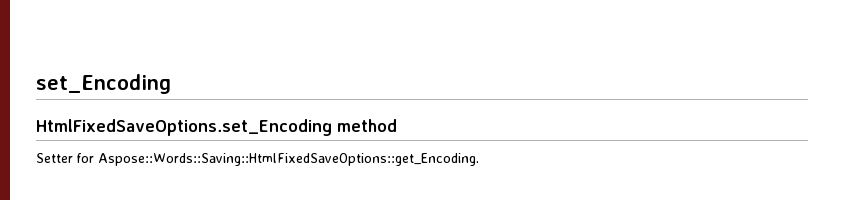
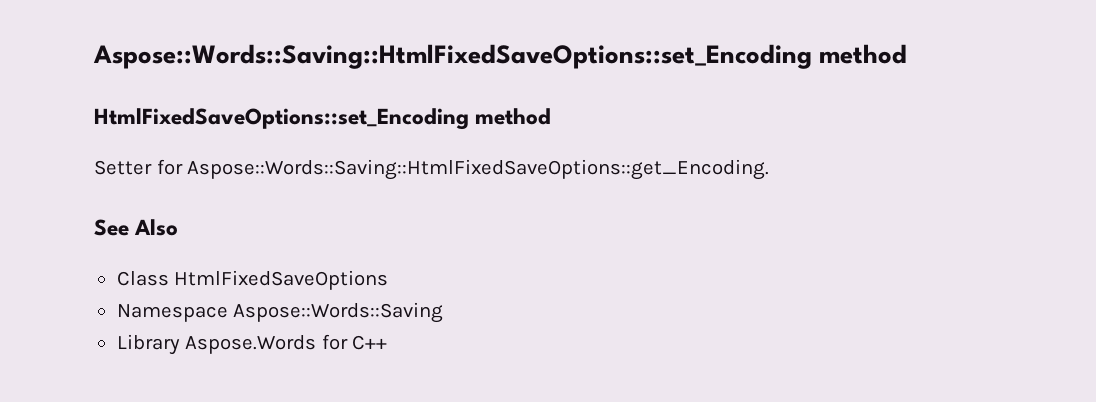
[36,74,171,94] [36,119,332,136] set_Encoding // HtmlFixedSaveOptions.set_Encoding -> [93,44,908,69] [94,108,469,130] Aspose::Words::Saving::HtmlFixedSaveOptions::set_Encoding method // HtmlFixedSaveOptions::set_Encoding
(479, 159) none -> [94,219,179,236] [116,270,389,290] [116,302,444,323] [116,334,388,355] // See Also // Class HtmlFixedSaveOptions // Namespace Aspose::Words::Saving // Library Aspose.Words for C++

